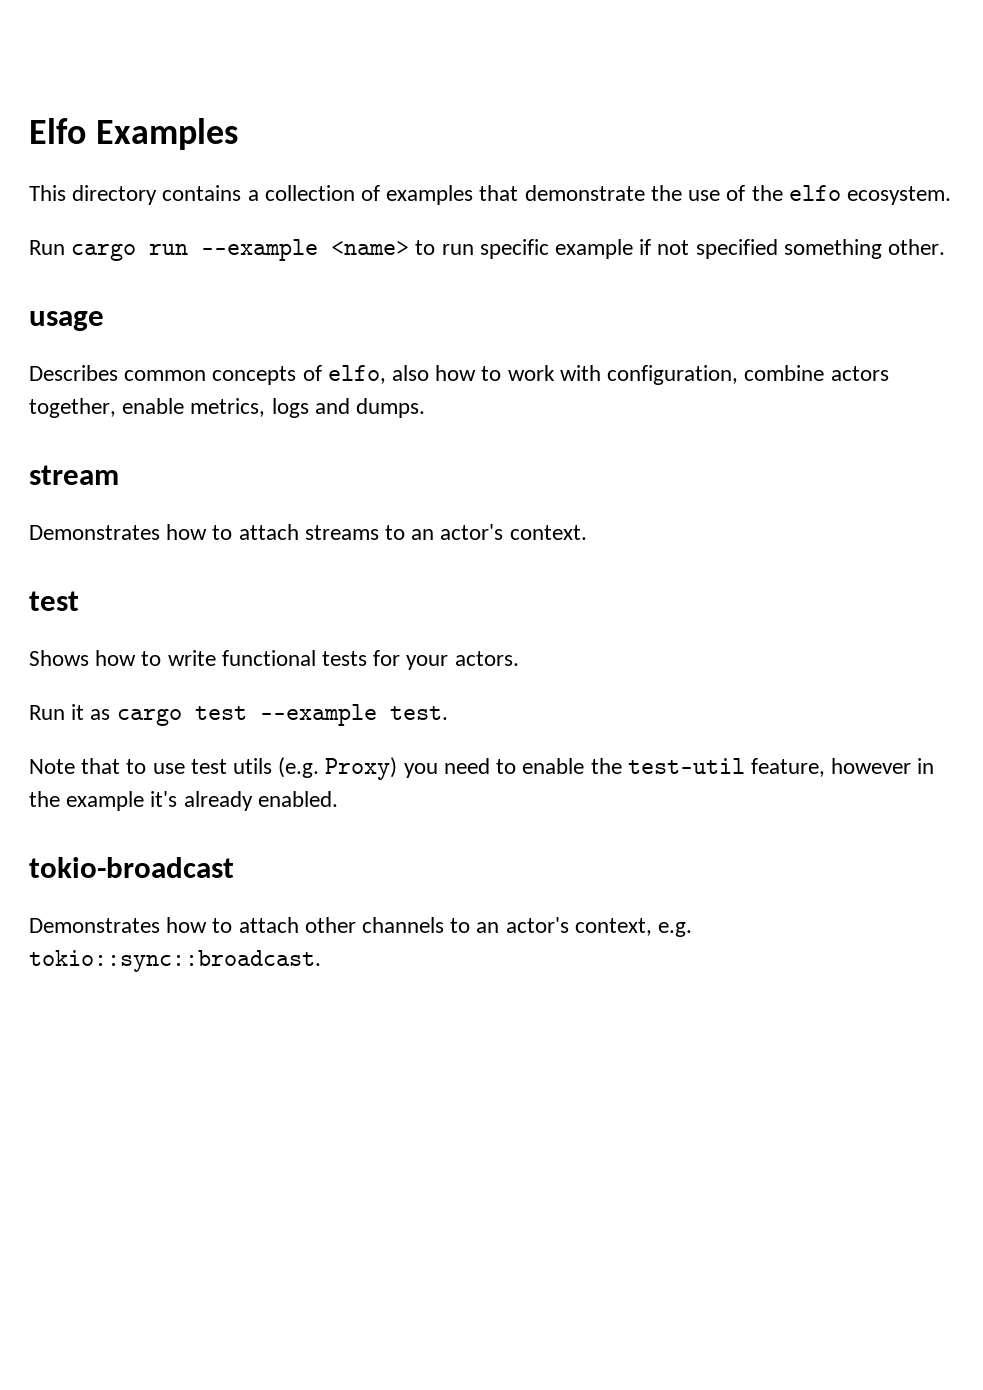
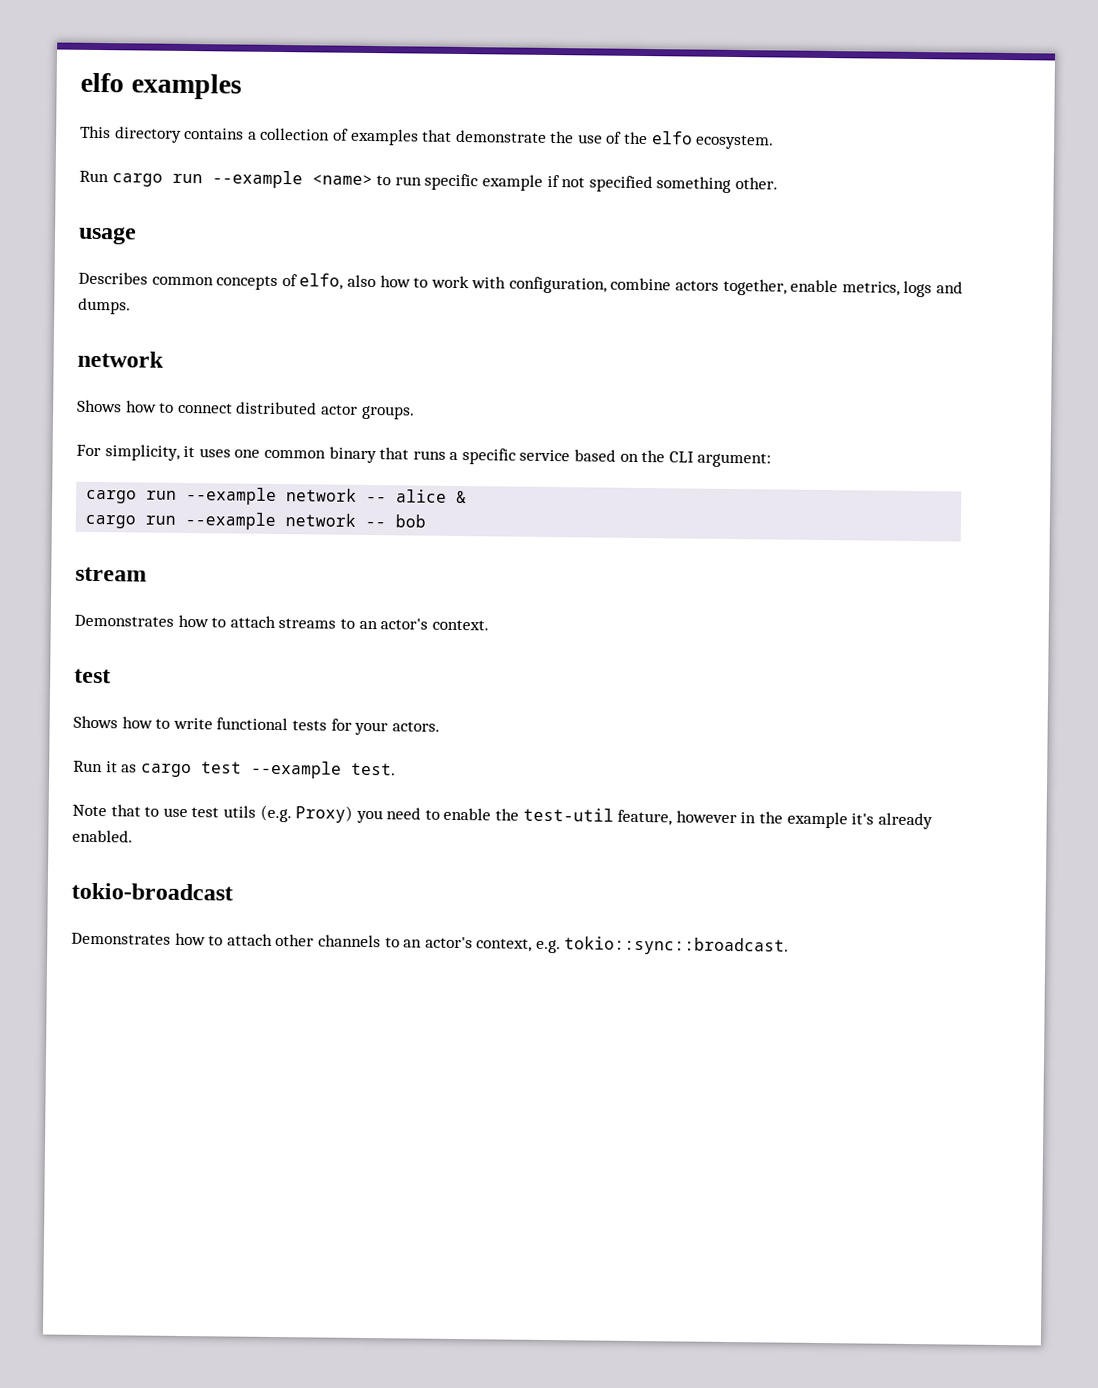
[29,118,238,150] Elfo Examples -> [80,72,242,100] elfo examples
(426, 408) none -> [77,350,164,368] [77,399,415,420] [76,444,772,468] [86,486,468,505] [85,511,427,530] // network // Shows how to connect distributed actor groups. // For simplicity, it uses one common binary that runs a specific service based on the CLI argument: // cargo run --example network -- alice & // cargo run --example network -- bob

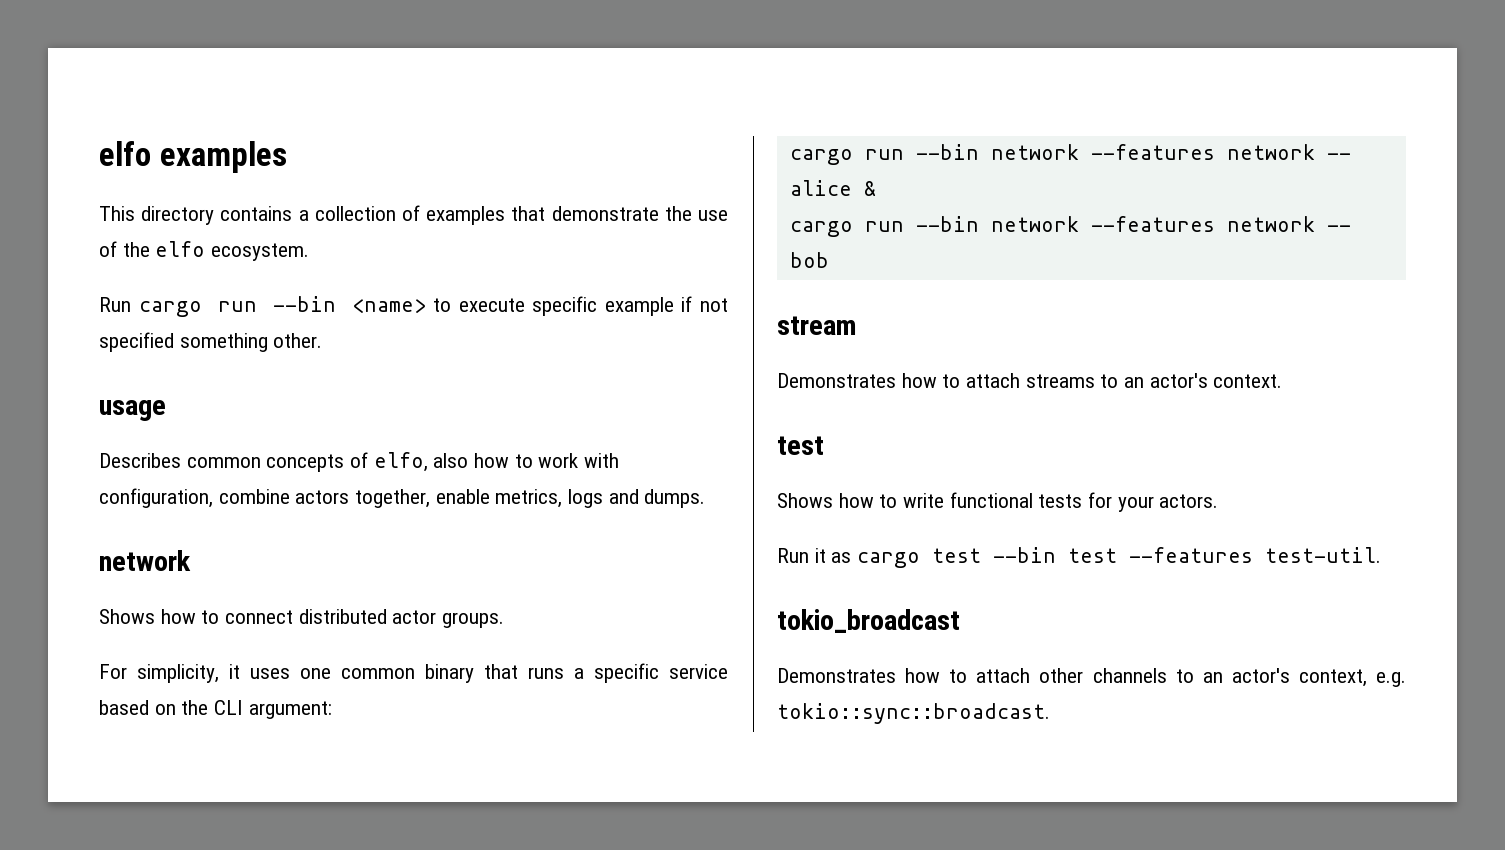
[211,170,303,189] --example -> [272,296,336,312] --bin
[394,176,422,186] run -> [458,298,525,312] execute
[186,486,278,505] --example -> [915,144,1215,160] --bin network --features
[185,511,277,530] --example -> [915,216,1215,232] --bin network --features
[250,760,396,779] [72,804,933,830] [72,829,133,843] [71,882,233,901] --example test. // Note that to use test utils (e.g. Proxy) you need to enable the test-util feature, however in the example it's already enabled. // tokio-broadcast -> [993,547,1382,563] [777,609,960,633] --bin test --features test-util. // tokio_broadcast

